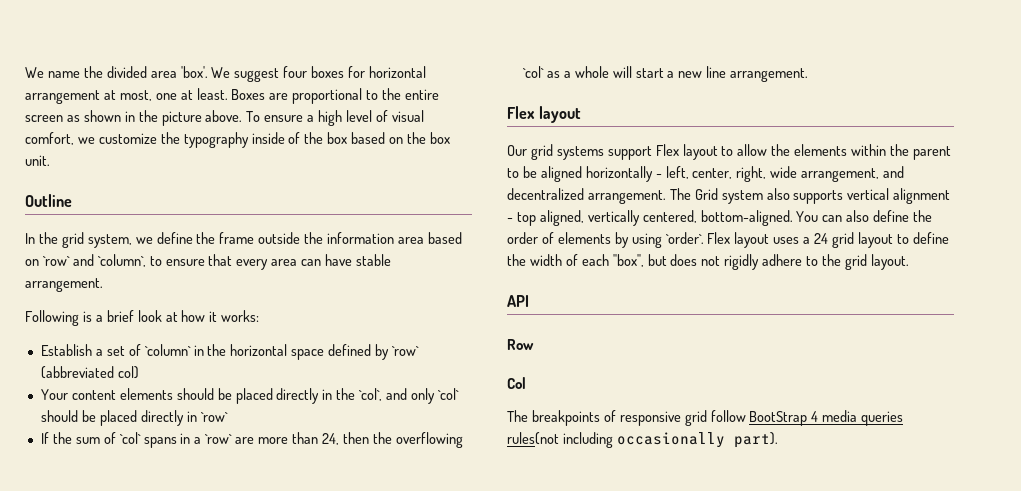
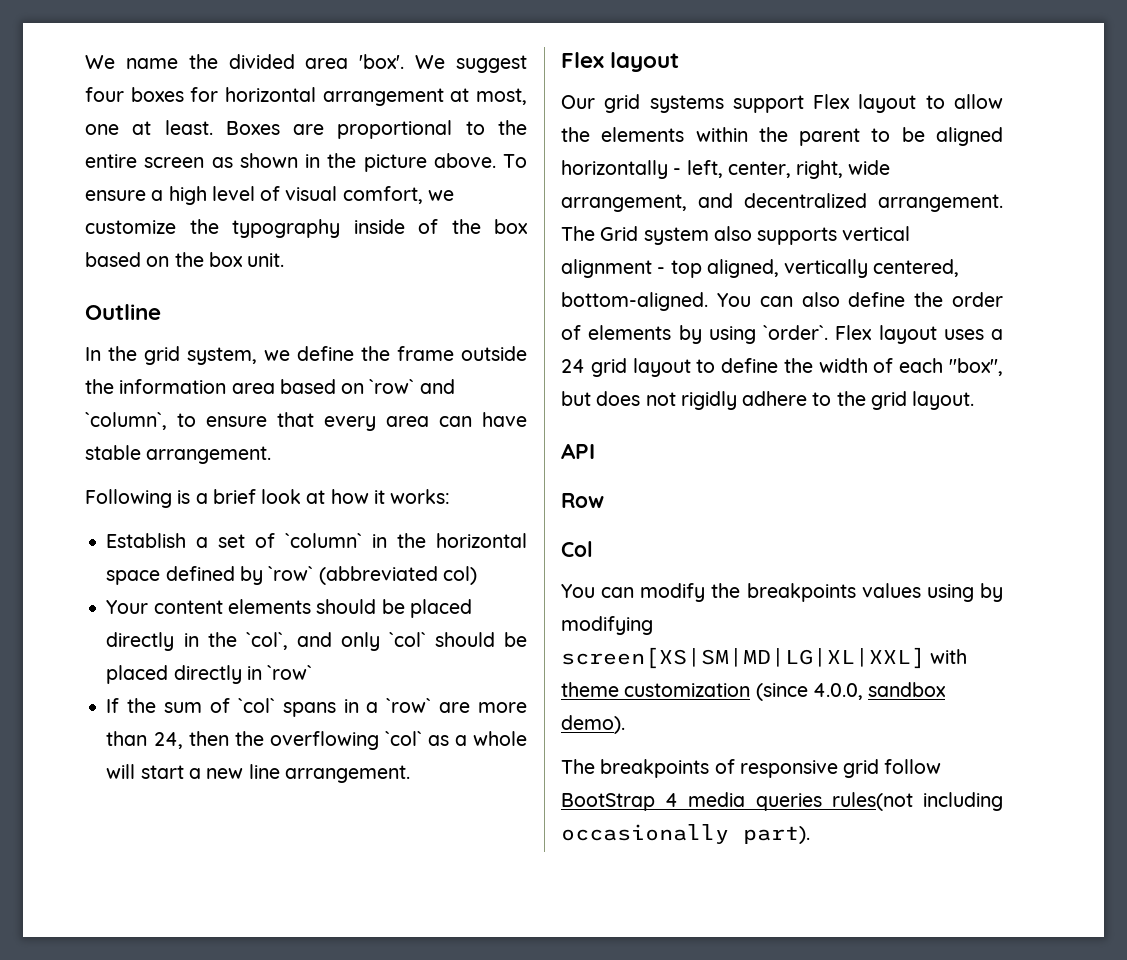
(526, 383) none -> [561,583,1003,602] [561,616,653,635] [561,647,968,669] [561,682,947,701] [561,715,625,734] // You can modify the breakpoints values using by modifying screen[XS|SM|MD|LG|XL|XXL] with theme customization (since 4.0.0, sandbox demo).

